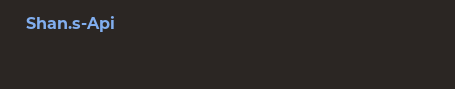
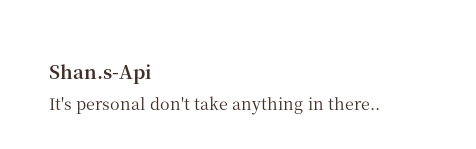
(115, 24) none -> [49,96,380,115] // It's personal don't take anything in there..

